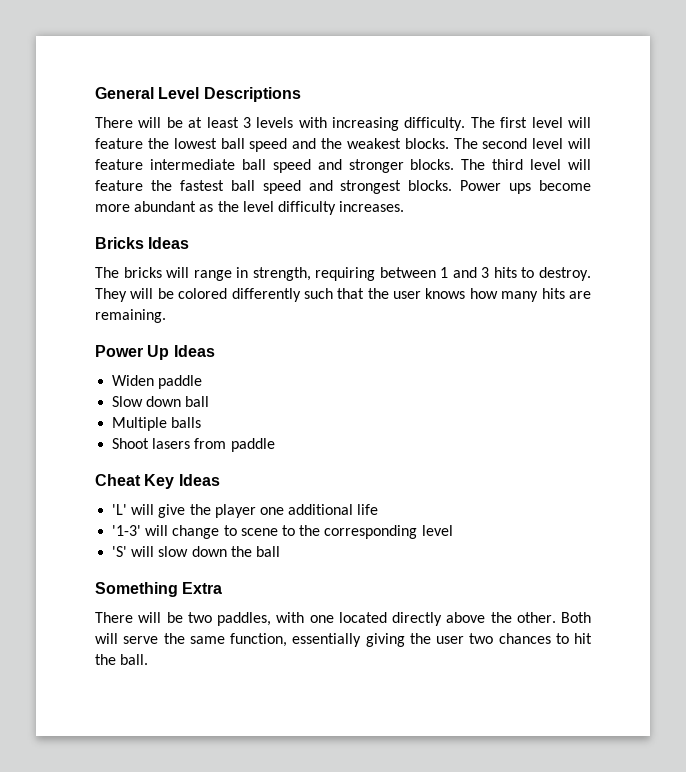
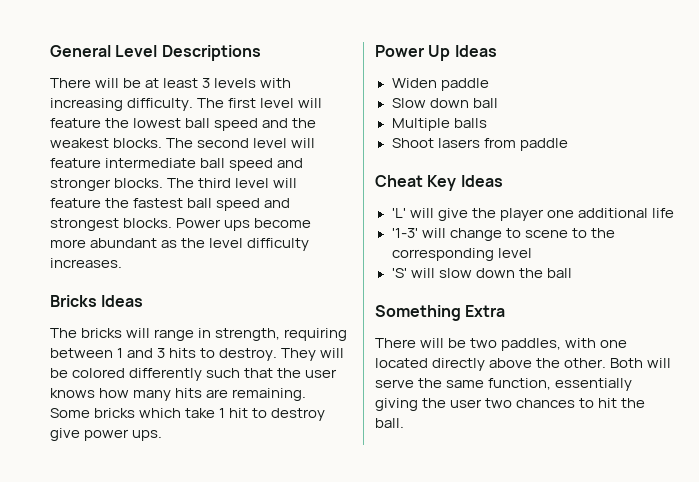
(166, 316) none -> [50,408,326,421] [50,428,163,441] Some bricks which take 1 hit to destroy give power ups.

